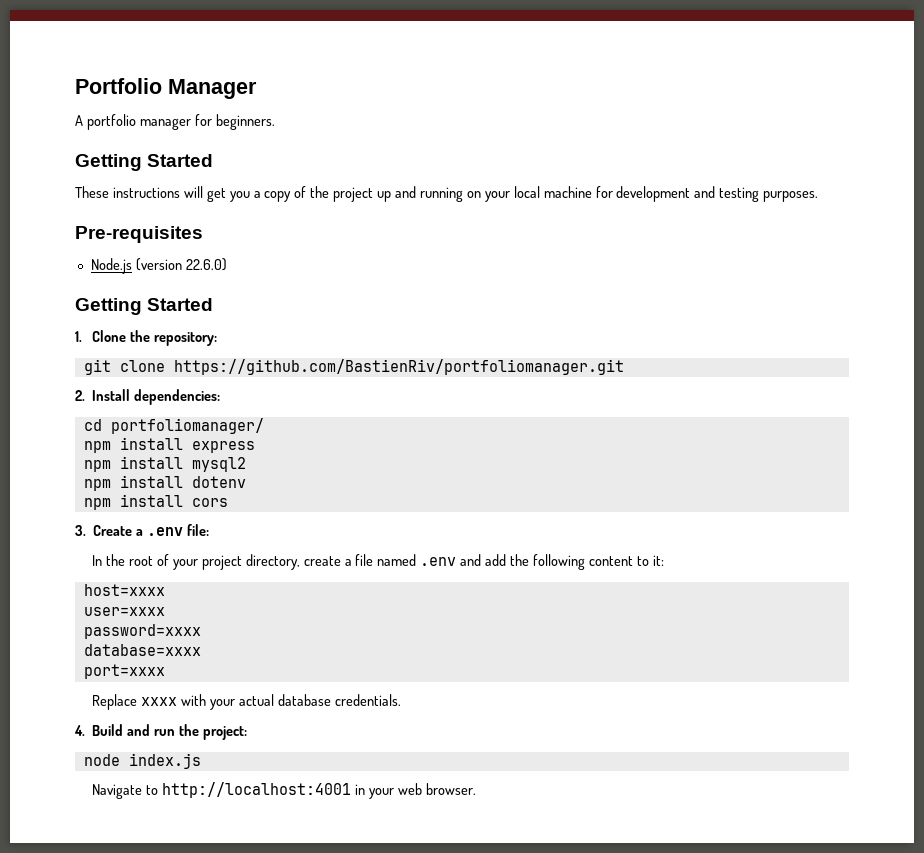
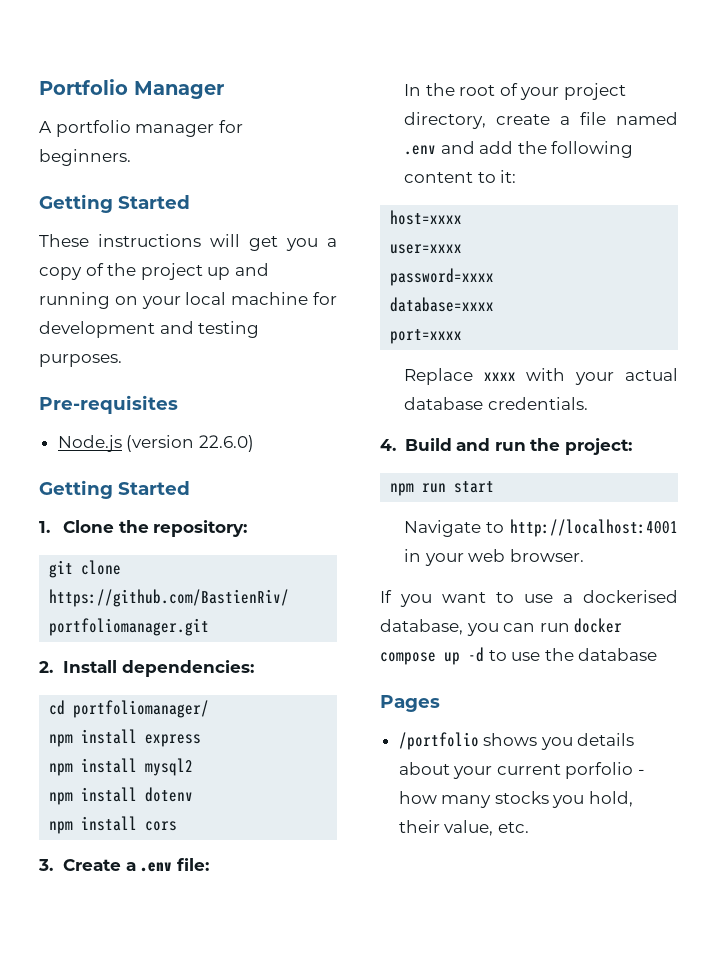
[83,753,201,769] node index.js -> [390,481,495,496] npm run start
(476, 789) none -> [380,590,678,607] [380,618,623,636] [380,647,658,665] [380,695,440,712] [398,732,635,750] [398,762,646,779] [398,791,634,808] [398,820,529,836] // If you want to use a dockerised database, you can run docker compose up -d to use the database // Pages // /portfolio shows you details about your current porfolio - how many stocks you hold, their value, etc.

